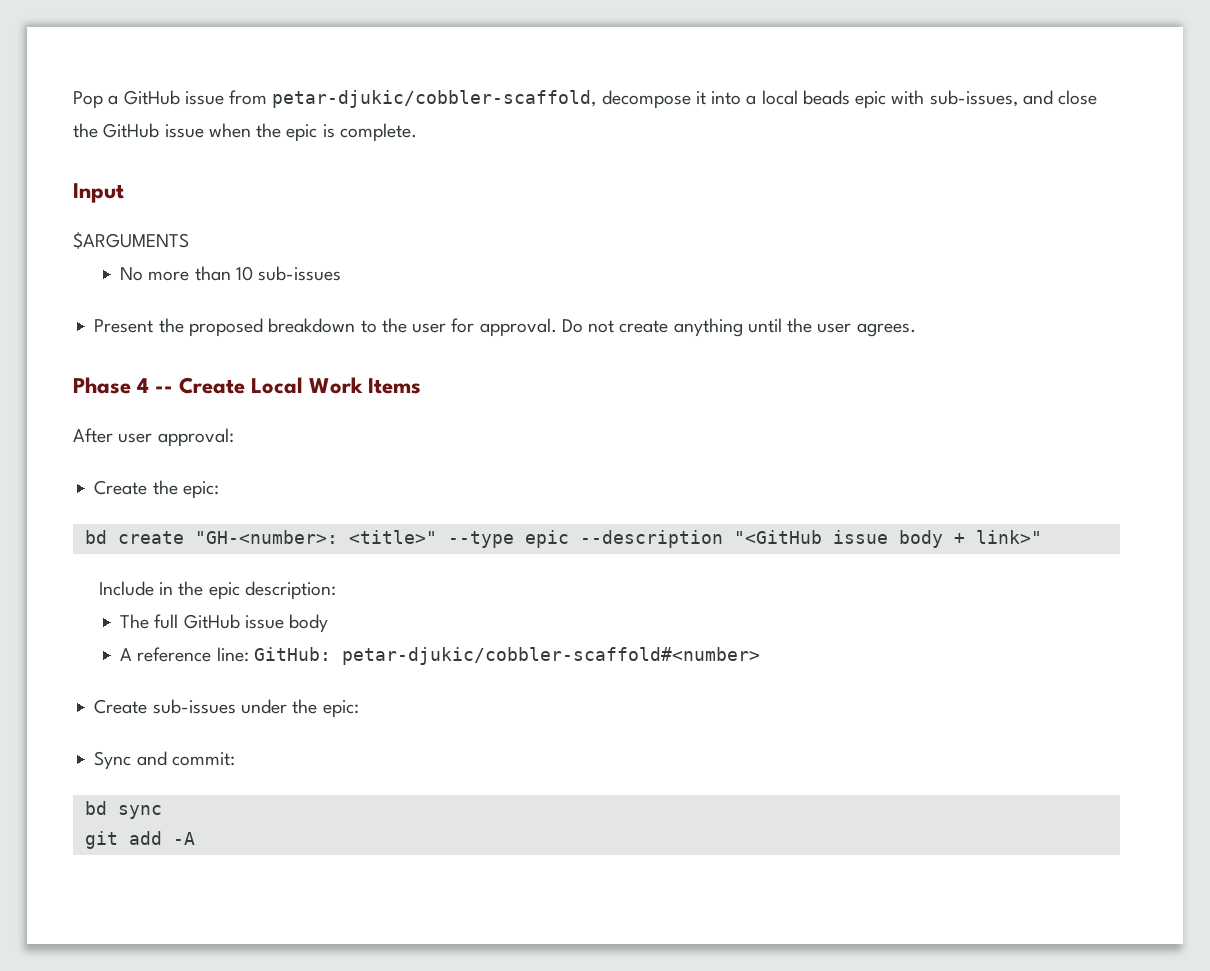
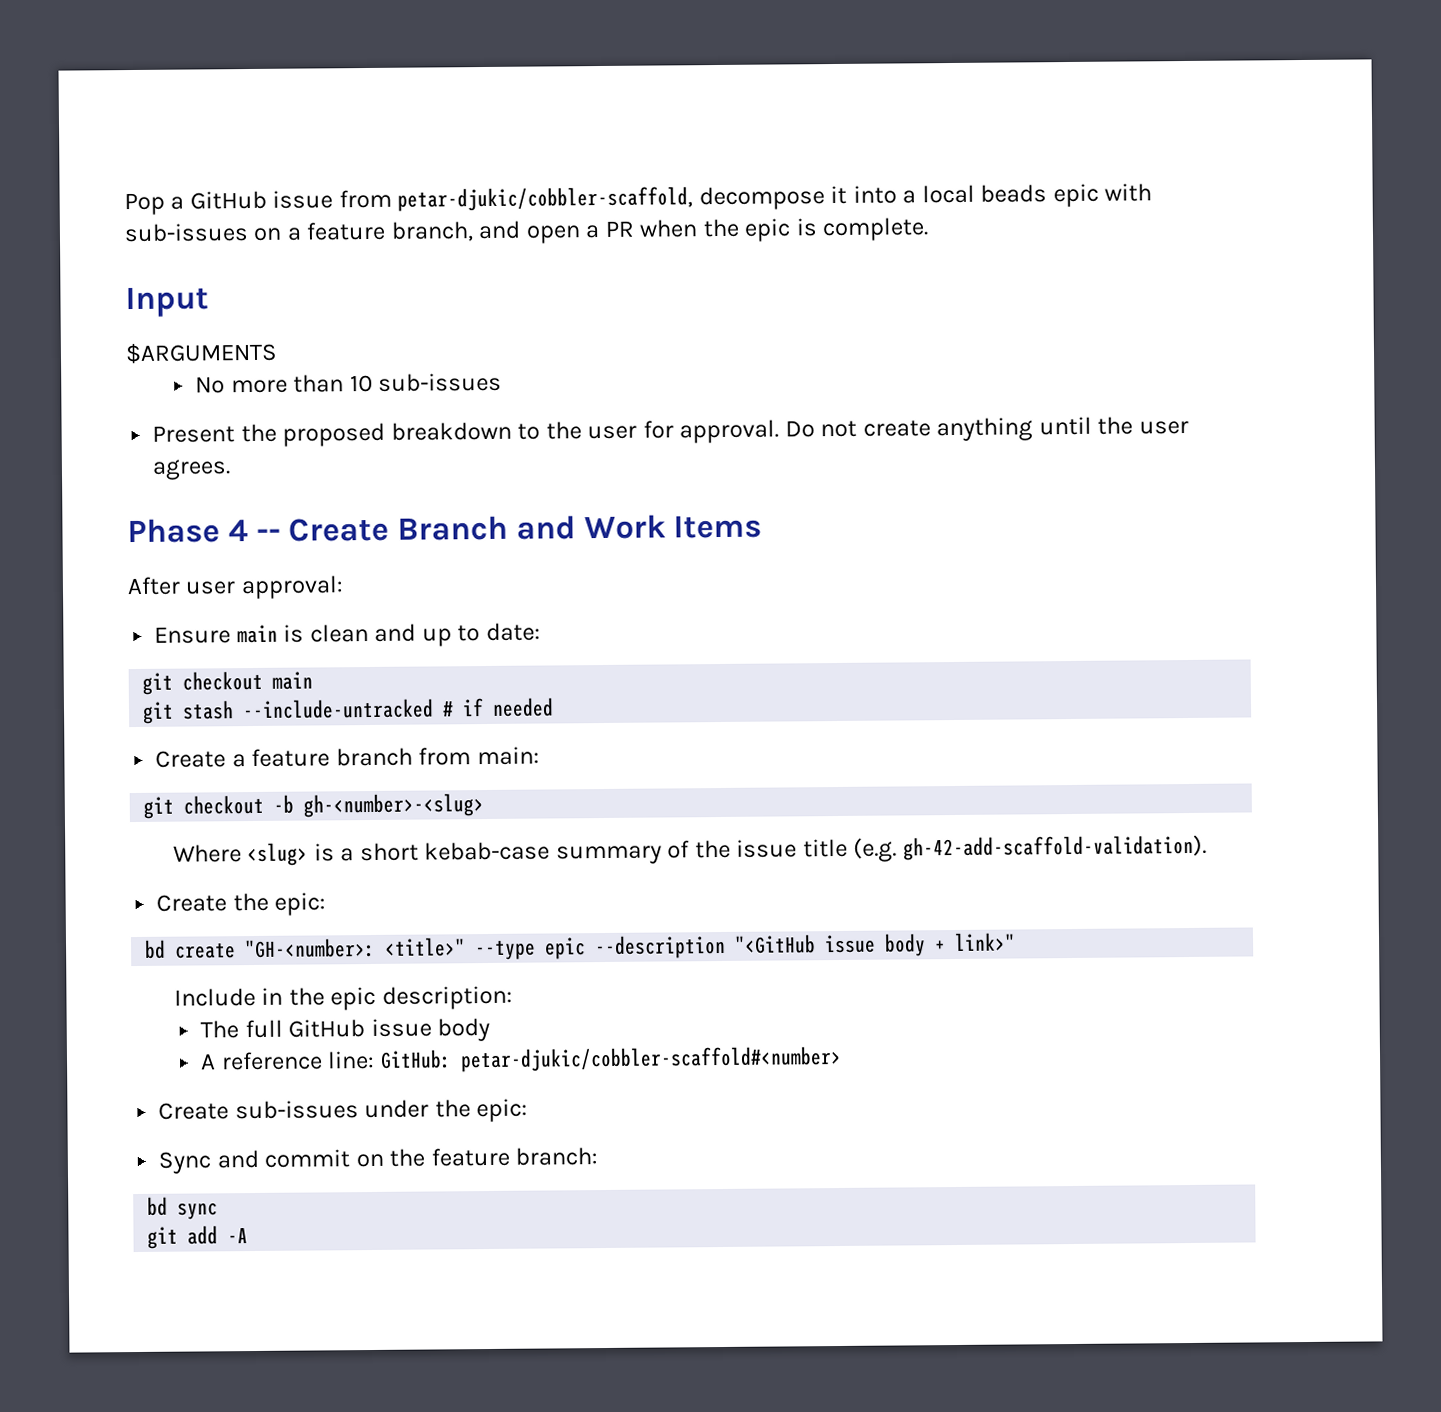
[929,90,1098,107] [73,123,204,138] sub-issues, and close the GitHub issue -> [124,220,634,244] sub-issues on a feature branch, and open a PR
[251,377,304,394] Local -> [397,515,576,541] Branch and
(234, 437) none -> [154,622,541,647] [142,670,314,695] [142,697,555,724] [155,746,540,768] [143,793,485,819] [173,834,1207,867] // Ensure main is clean and up to date: // git checkout main // git stash --include-untracked # if needed // Create a feature branch from main: // git checkout -b gh-<number>-<slug> // Where <slug> is a short kebab-case summary of the issue title (e.g. gh-42-add-scaffold-validation).
[171,752,235,766] commit: -> [264,1147,599,1168] commit on the feature branch:

